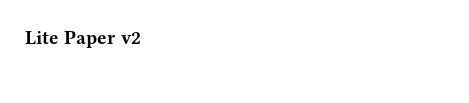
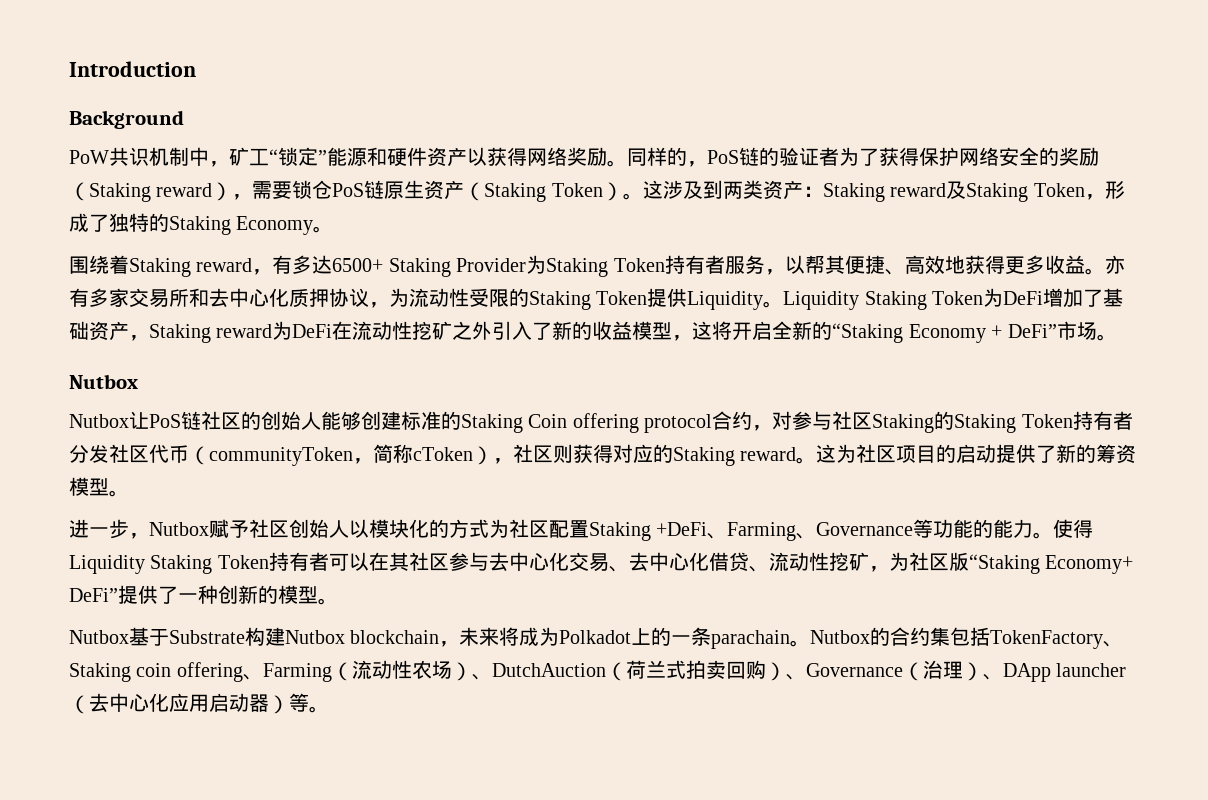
[25,30,141,48] Lite Paper v2 -> [69,61,196,77] [69,110,184,129] [69,147,1099,167] [69,180,1125,202] [69,213,334,235] [69,255,1125,277] [69,288,1124,310] [69,321,1117,343] [69,374,138,389] [69,411,1133,433] [69,444,1137,466] [69,477,129,497] [69,519,1094,541] [69,552,1134,574] [69,585,338,605] [69,627,1124,649] [69,660,1127,682] [69,693,329,714] Introduction // Background // PoW共识机制中，矿工“锁定”能源和硬件资产以获得网络奖励。同样的，PoS链的验证者为了获得保护网络安全的奖励（Staking reward），需要锁仓PoS链原生资产（Staking Token）。这涉及到两类资产：Staking reward及Staking Token，形成了独特的Staking Economy。 // 围绕着Staking reward，有多达6500+ Staking Provider为Staking Token持有者服务，以帮其便捷、高效地获得更多收益。亦有多家交易所和去中心化质押协议，为流动性受限的Staking Token提供Liquidity。Liquidity Staking Token为DeFi增加了基础资产，Staking reward为DeFi在流动性挖矿之外引入了新的收益模型，这将开启全新的“Staking Economy + DeFi”市场。 // Nutbox // Nutbox让PoS链社区的创始人能够创建标准的Staking Coin offering protocol合约，对参与社区Staking的Staking Token持有者分发社区代币（communityToken，简称cToken），社区则获得对应的Staking reward。这为社区项目的启动提供了新的筹资模型。 // 进一步，Nutbox赋予社区创始人以模块化的方式为社区配置Staking +DeFi、Farming、Governance等功能的能力。使得Liquidity Staking Token持有者可以在其社区参与去中心化交易、去中心化借贷、流动性挖矿，为社区版“Staking Economy+ DeFi”提供了一种创新的模型。 // Nutbox基于Substrate构建Nutbox blockchain，未来将成为Polkadot上的一条parachain。Nutbox的合约集包括TokenFactory、Staking coin offering、Farming（流动性农场）、DutchAuction（荷兰式拍卖回购）、Governance（治理）、DApp launcher（去中心化应用启动器）等。

